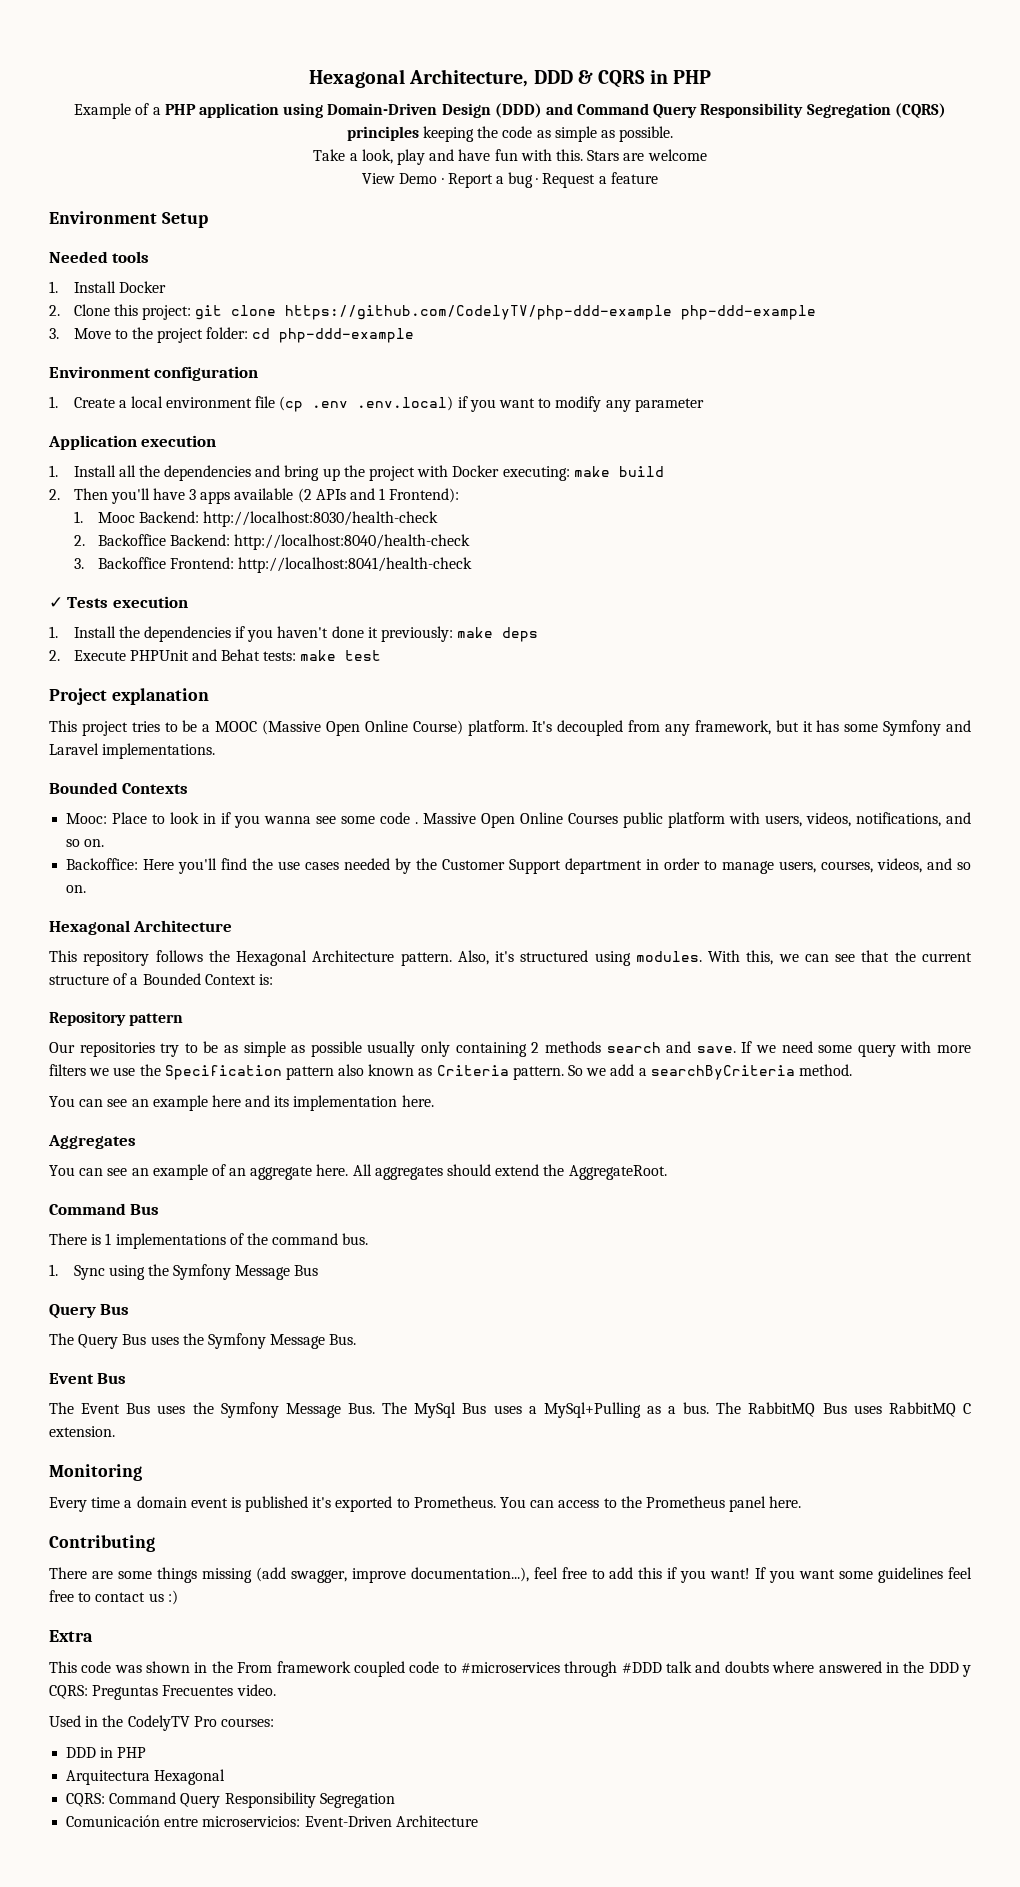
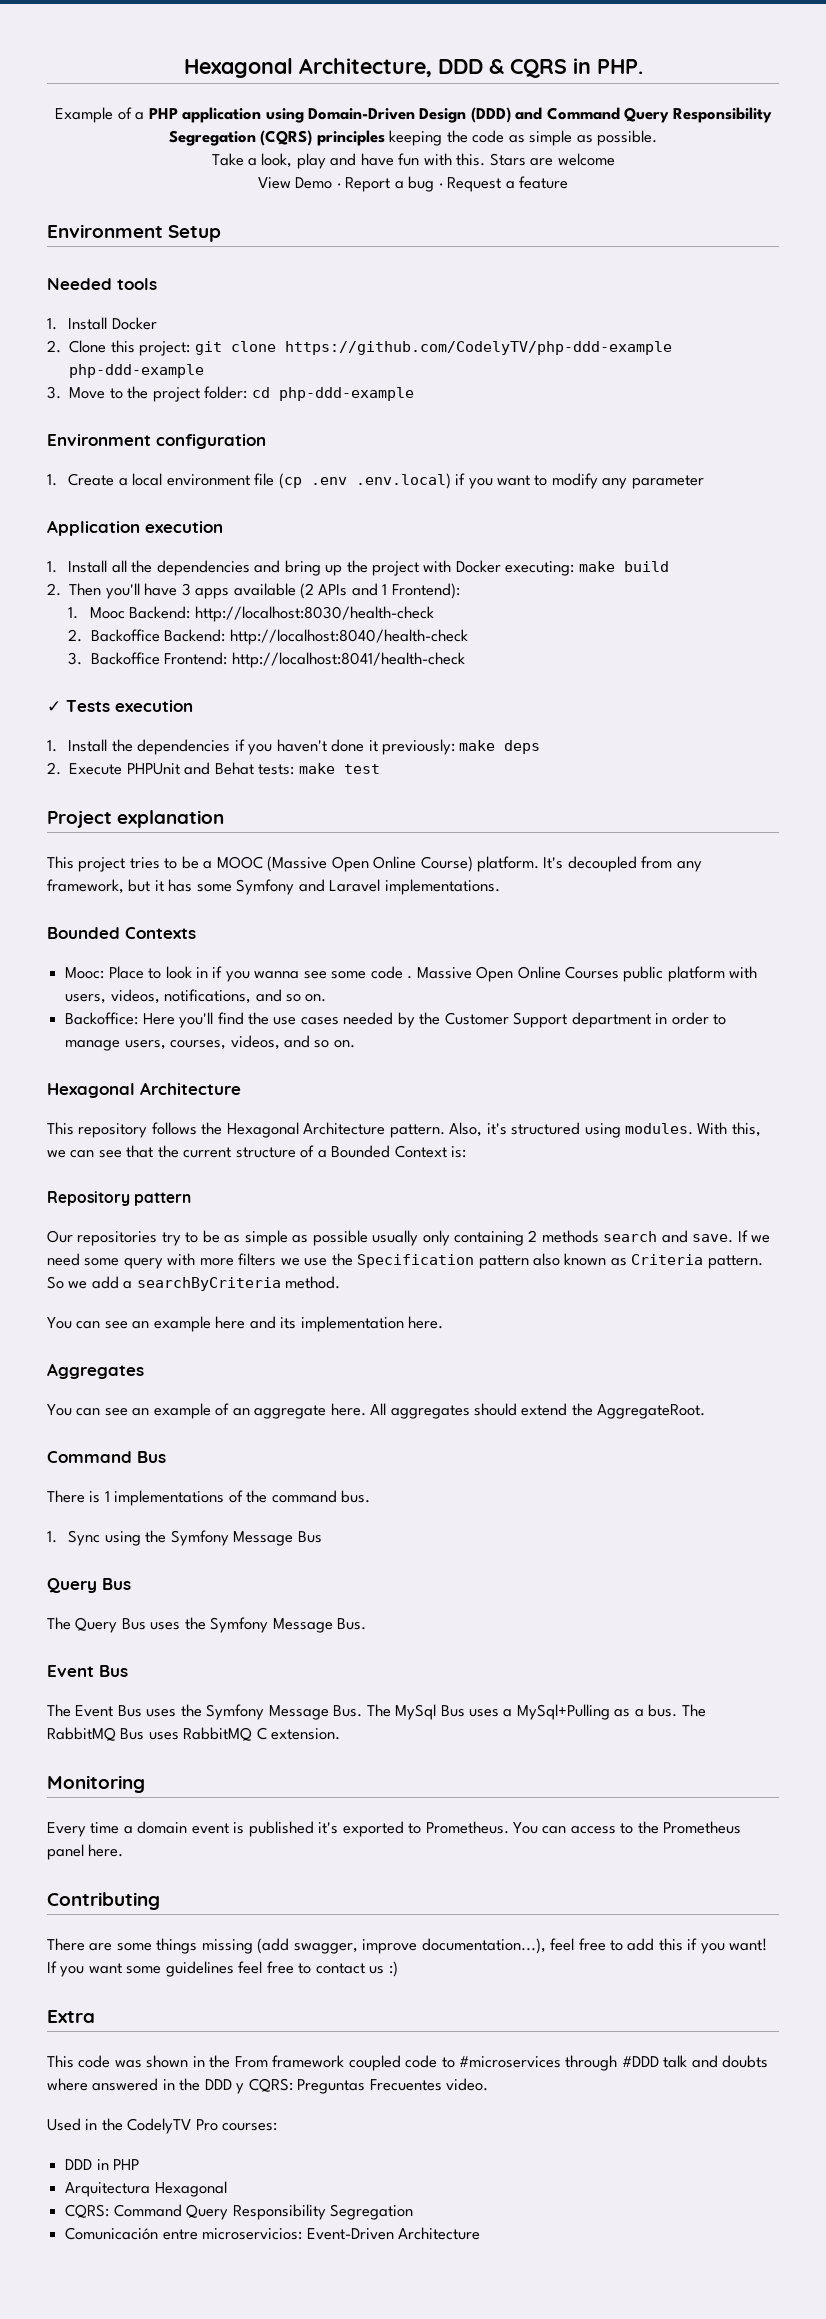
[672,70,711,84] PHP -> [596,59,643,74] PHP.

